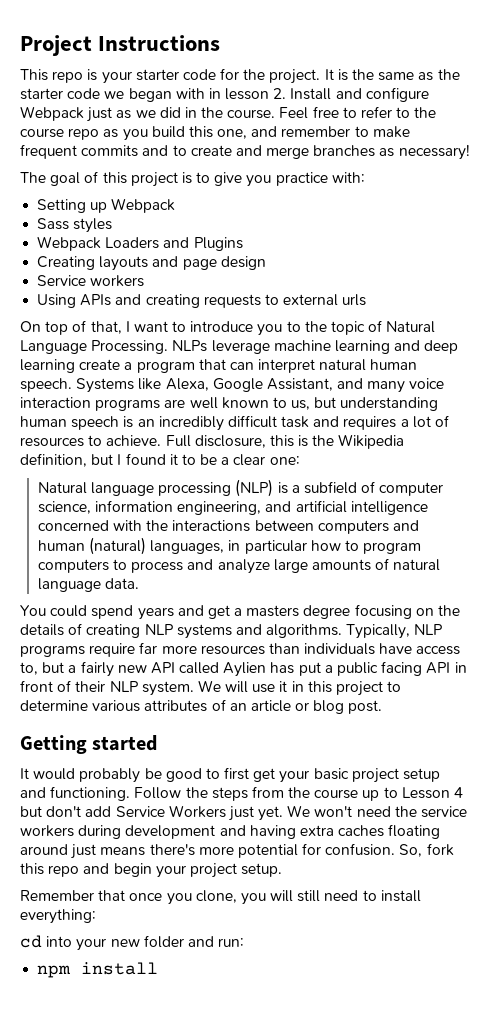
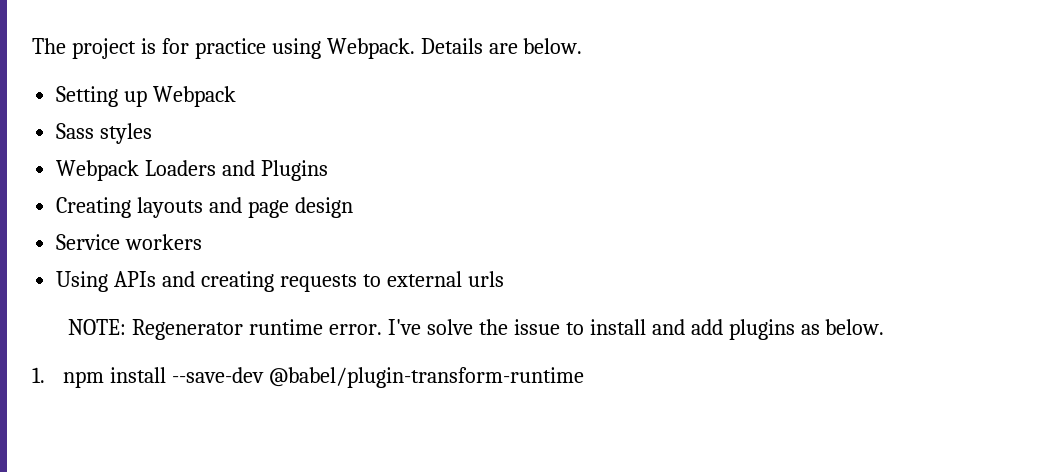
[20,35,221,56] [20,68,460,84] [20,87,429,102] [20,106,437,122] [20,126,410,141] [20,144,470,160] [20,171,365,187] Project Instructions // This repo is your starter code for the project. It is the same as the starter code we began with in lesson 2. Install and configure Webpack just as we did in the course. Feel free to refer to the course repo as you build this one, and remember to make frequent commits and to create and merge branches as necessary! // The goal of this project is to give you practice with: -> [32,38,583,59] The project is for practice using Webpack. Details are below.
[20,320,436,336] [20,340,459,354] [20,359,418,373] [20,378,445,393] [20,397,439,411] [20,415,450,431] [20,434,405,449] [20,453,300,467] [37,479,444,497] [37,500,428,515] [37,520,419,534] [37,537,422,555] [37,558,441,574] [37,578,139,592] [20,604,461,620] [20,623,443,639] [20,642,461,657] [20,661,467,677] [20,680,402,696] [20,699,383,714] [20,735,158,754] [20,767,441,783] [20,786,464,801] [20,805,468,821] [20,824,441,839] [20,843,454,859] [20,863,283,878] [20,890,421,905] [20,909,96,924] [20,935,245,951] [37,962,159,978] On top of that, I want to introduce you to the topic of Natural Language Processing. NLPs leverage machine learning and deep learning create a program that can interpret natural human speech. Systems like Alexa, Google Assistant, and many voice interaction programs are well known to us, but understanding human speech is an incredibly difficult task and requires a lot of resources to achieve. Full disclosure, this is the Wikipedia definition, but I found it to be a clear one: // Natural language processing (NLP) is a subfield of computer science, information engineering, and artificial intelligence concerned with the interactions between computers and human (natural) languages, in particular how to program computers to process and analyze large amounts of natural language data. // You could spend years and get a masters degree focusing on the details of creating NLP systems and algorithms. Typically, NLP programs require far more resources than individuals have access to, but a fairly new API called Aylien has put a public facing API in front of their NLP system. We will use it in this project to determine various attributes of an article or blog post. // Getting started // It would probably be good to first get your basic project setup and functioning. Follow the steps from the course up to Lesson 4 but don't add Service Workers just yet. We won't need the service workers during development and having extra caches floating around just means there's more potential for confusion. So, fork this repo and begin your project setup. // Remember that once you clone, you will still need to install everything: // cd into your new folder and run: // npm install -> [68,319,885,340] [32,367,585,388] NOTE: Regenerator runtime error. I've solve the issue to install and add plugins as below. // 1. npm install --save-dev @babel/plugin-transform-runtime

